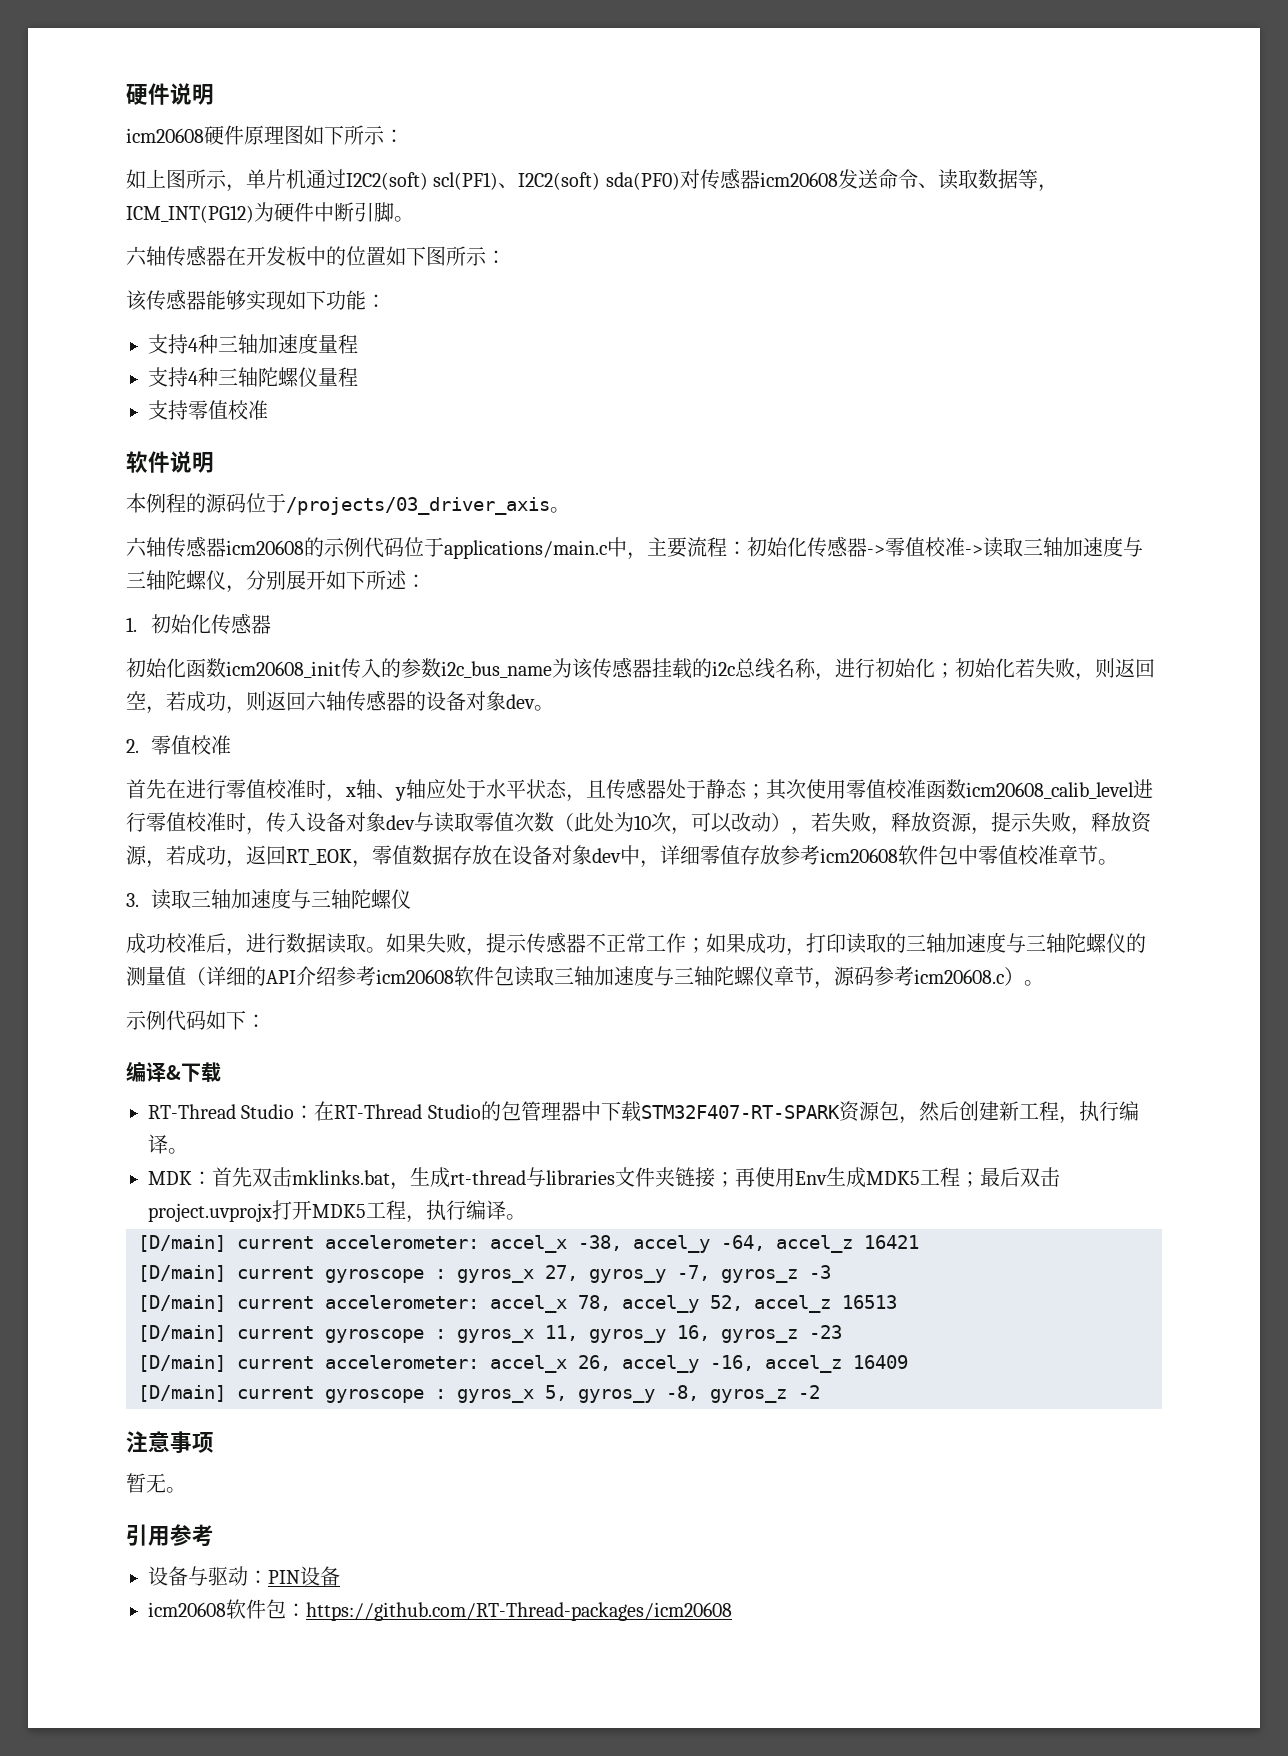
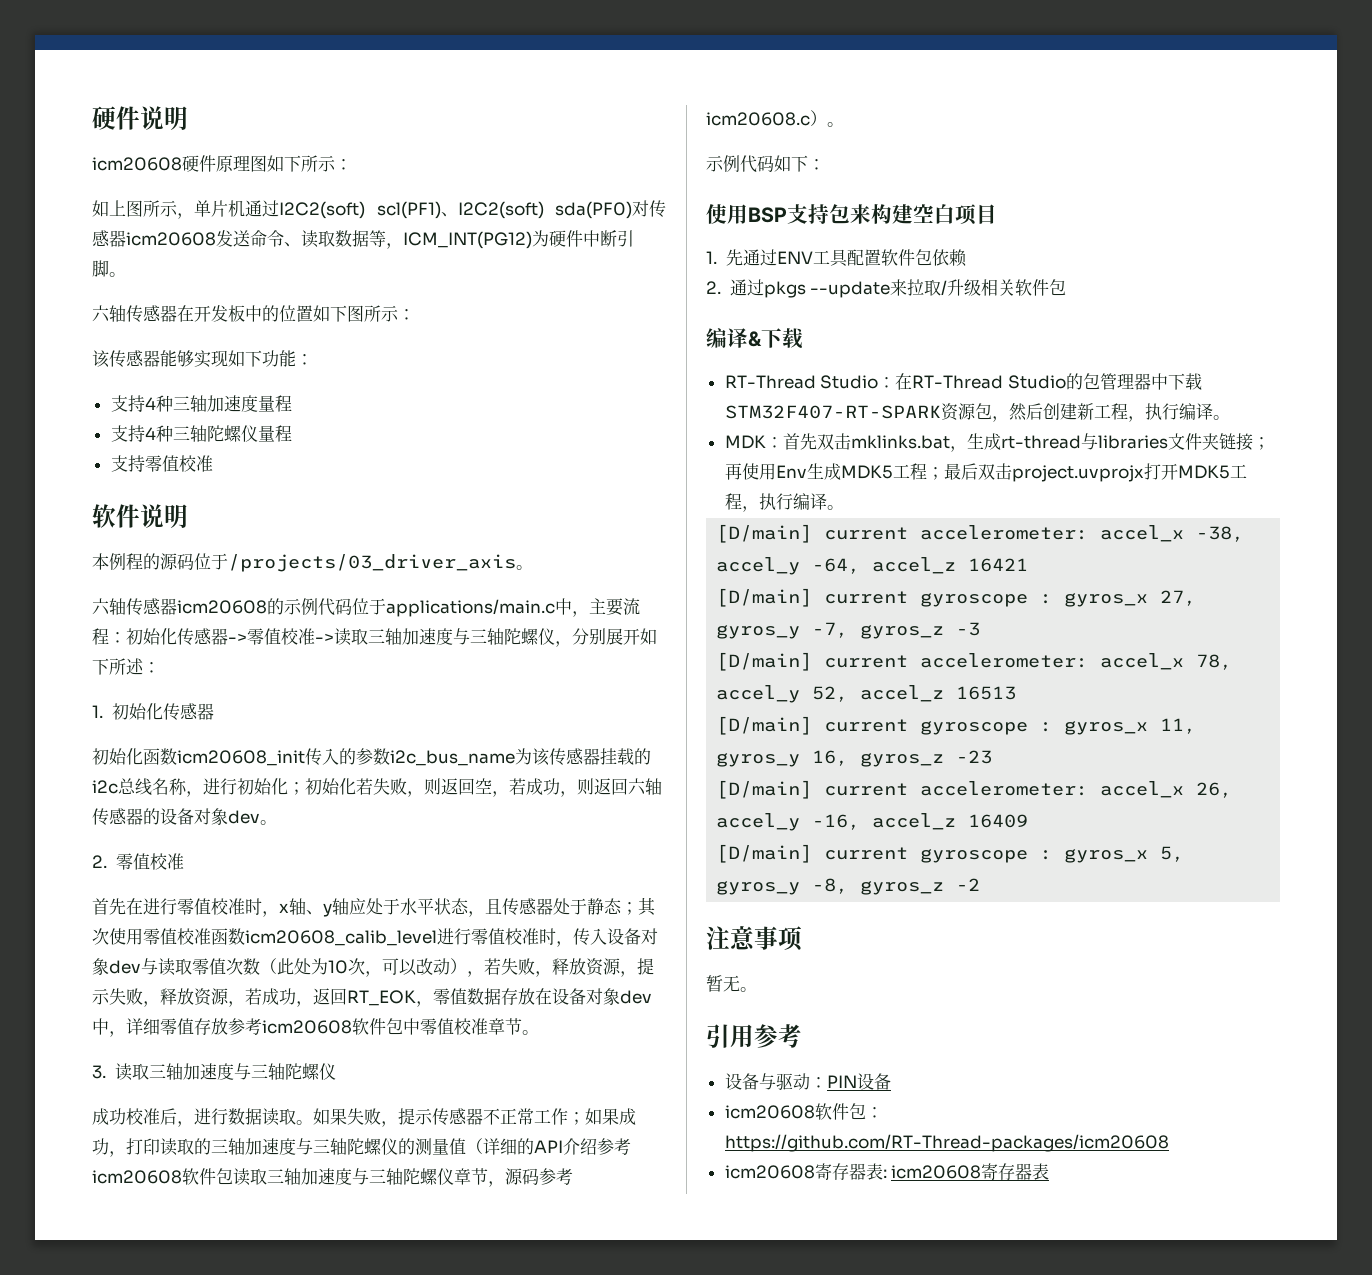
(266, 1021) none -> [706,204,997,225] [706,249,967,267] [706,279,1067,298] // 使用BSP支持包来构建空白项目 // 1.先通过ENV工具配置软件包依赖 // 2.通过pkgs --update来拉取/升级相关软件包
(732, 1611) none -> [724,1163,1050,1180] // icm20608寄存器表: icm20608寄存器表

